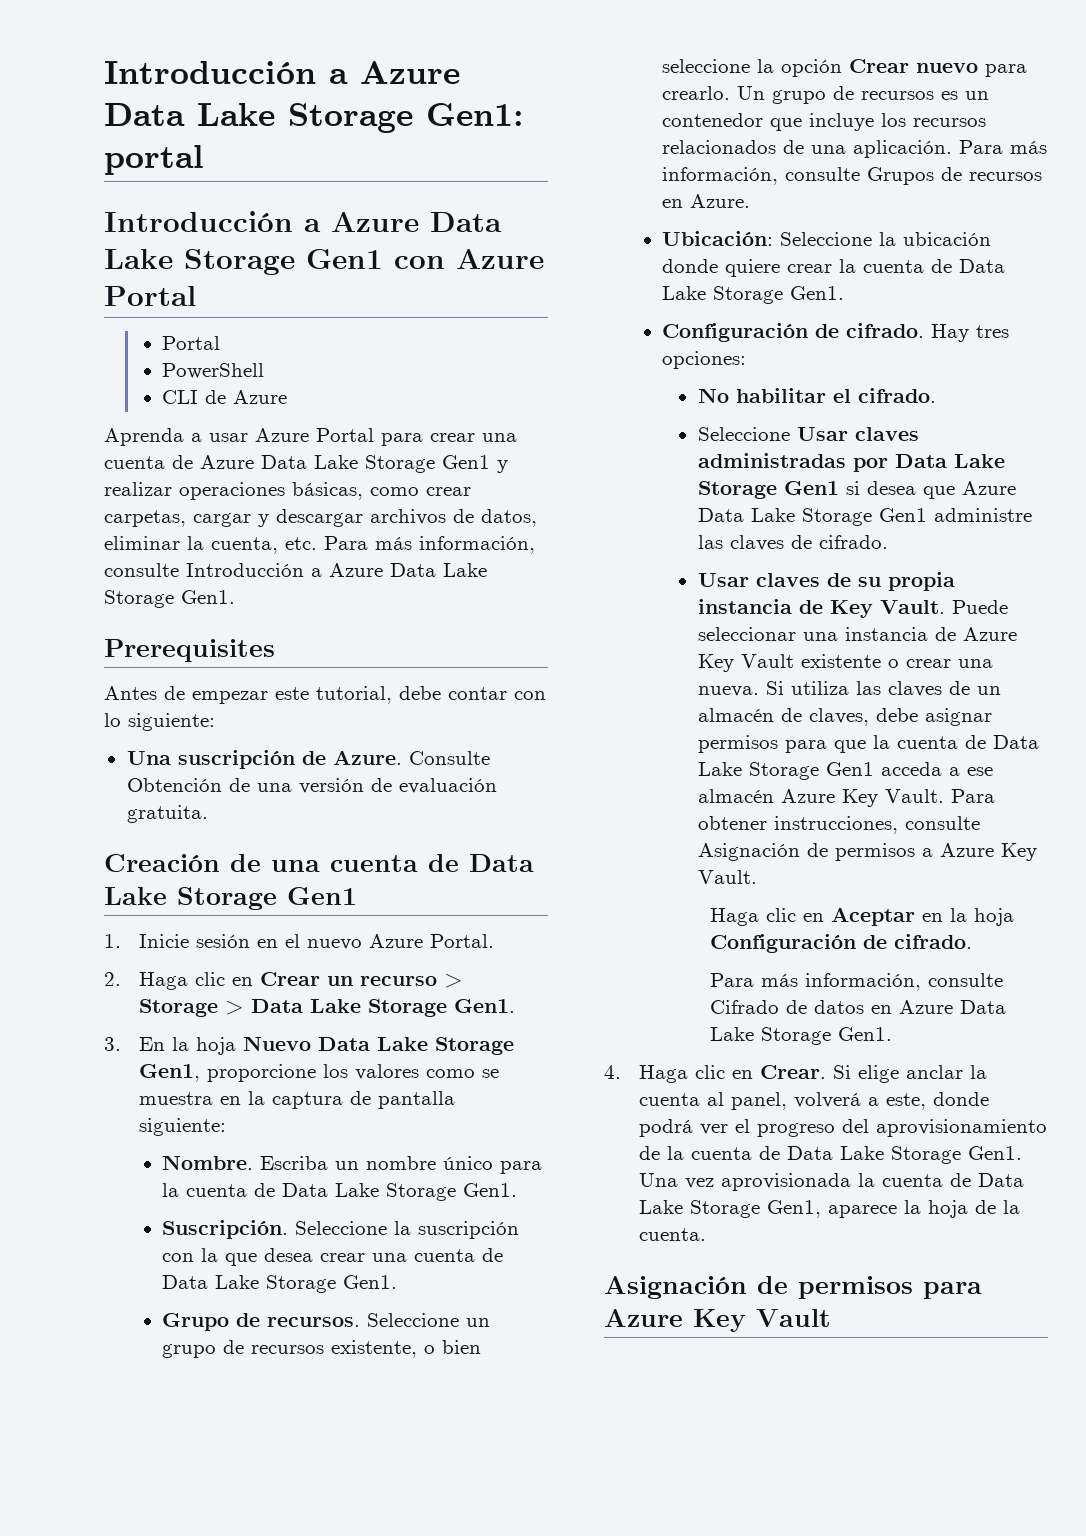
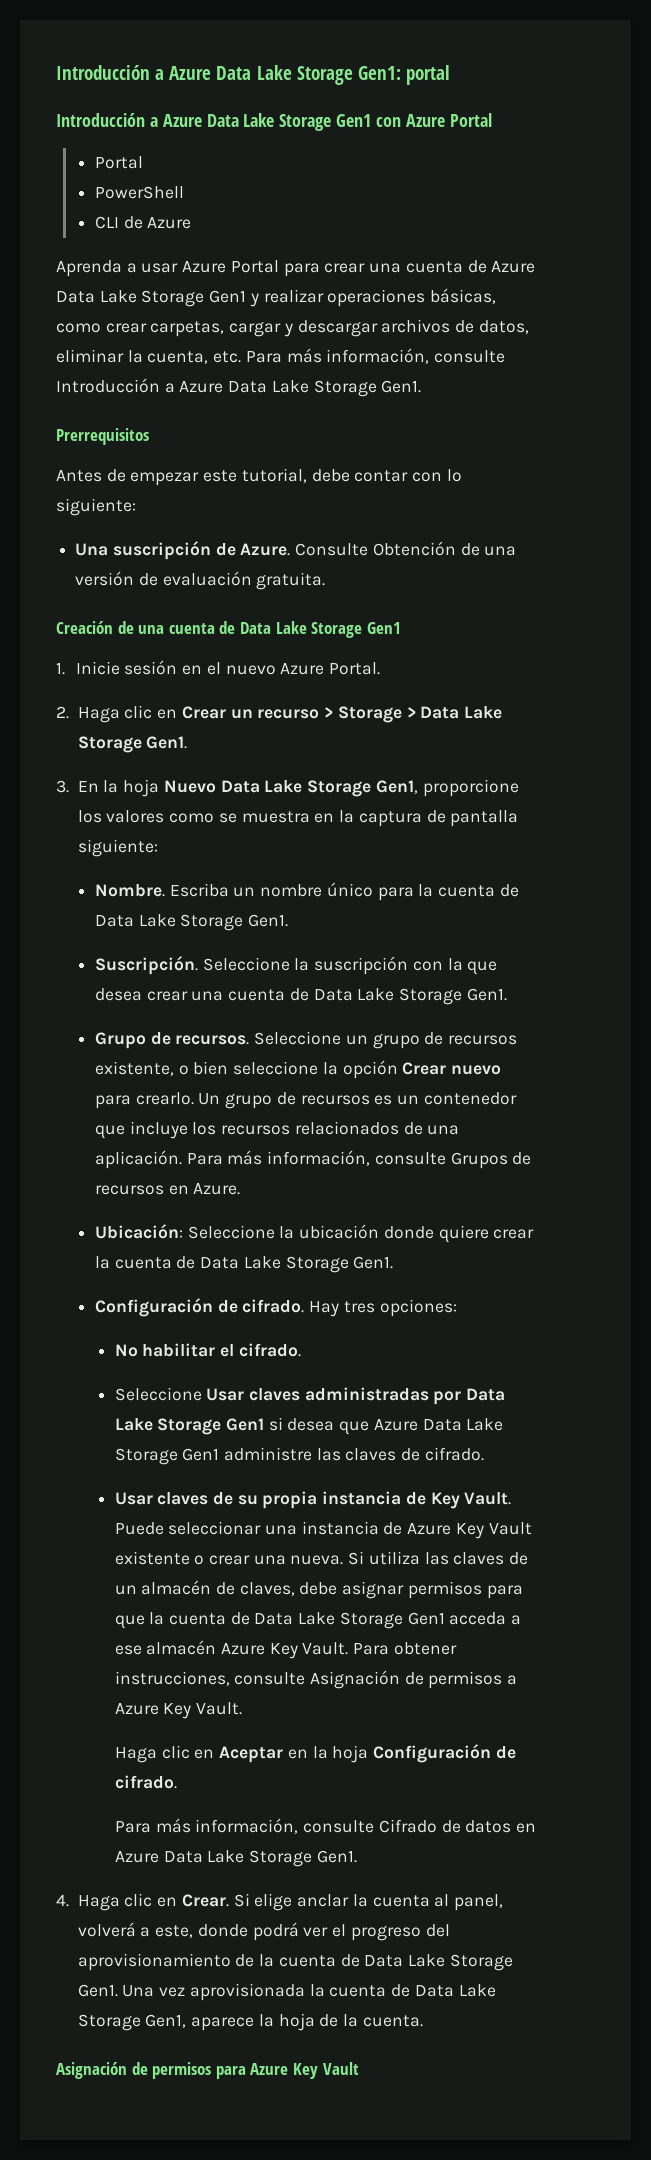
[104,639,275,662] Prerequisites -> [56,428,149,445] Prerrequisitos

